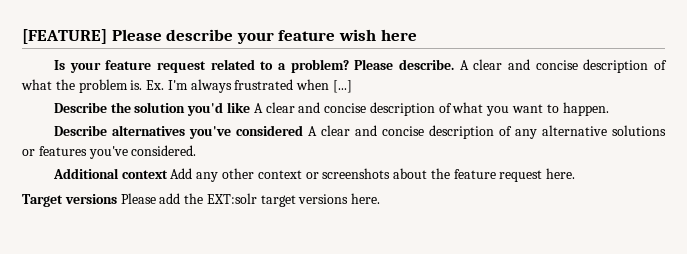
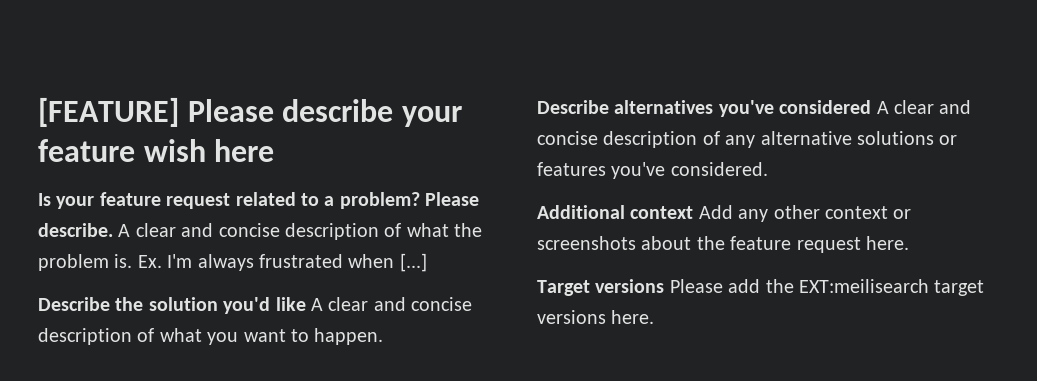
[206,193,257,204] EXT:solr -> [799,279,929,293] EXT:meilisearch

